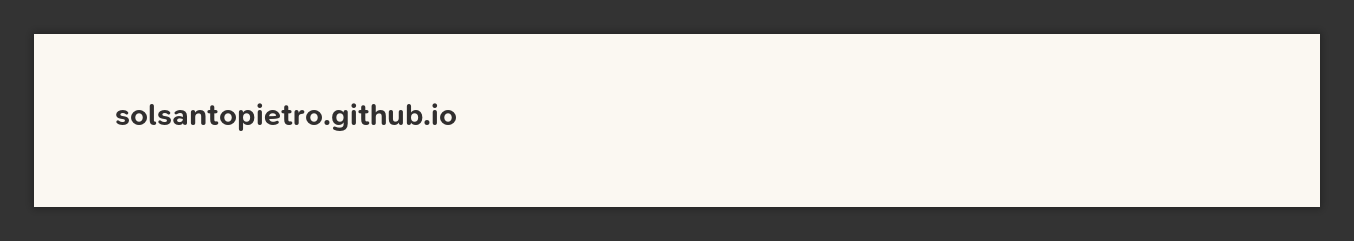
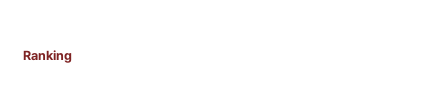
[115,103,457,131] solsantopietro.github.io -> [23,50,72,63] Ranking

